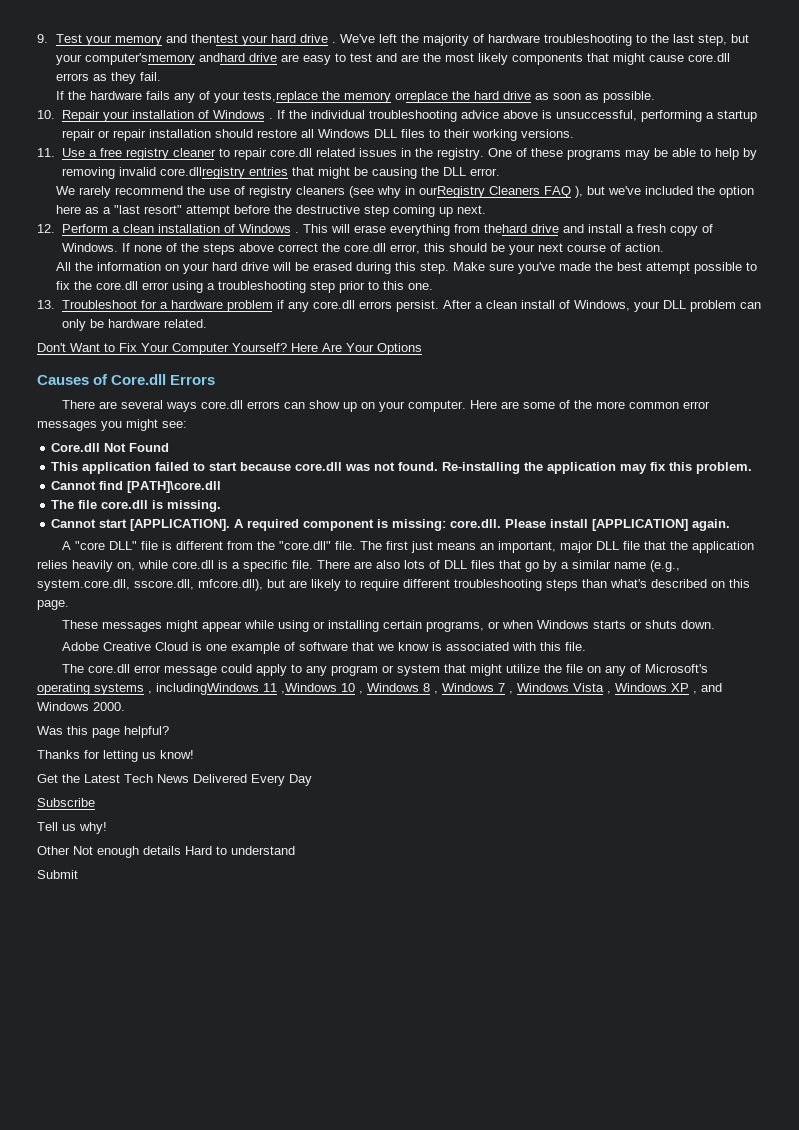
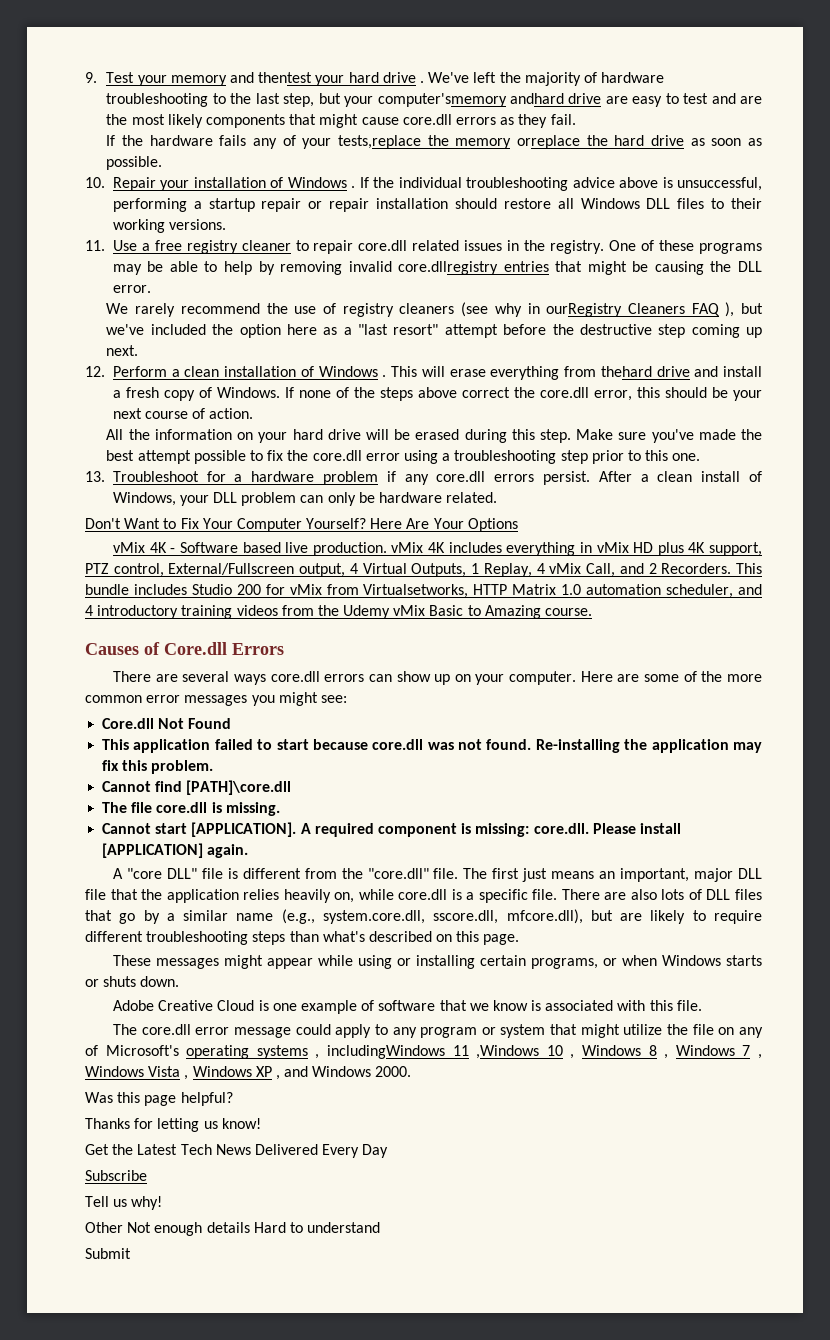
(422, 349) none -> [113,542,762,556] [85,563,763,577] [85,584,762,598] [85,605,593,619] // vMix 4K - Software based live production. vMix 4K includes everything in vMix HD plus 4K support, PTZ control, External/Fullscreen output, 4 Virtual Outputs, 1 Replay, 4 vMix Call, and 2 Recorders. This bundle includes Studio 200 for vMix from Virtualsetworks, HTTP Matrix 1.0 automation scheduler, and 4 introductory training videos from the Udemy vMix Basic to Amazing course.

